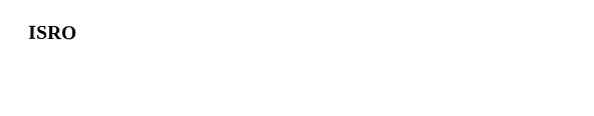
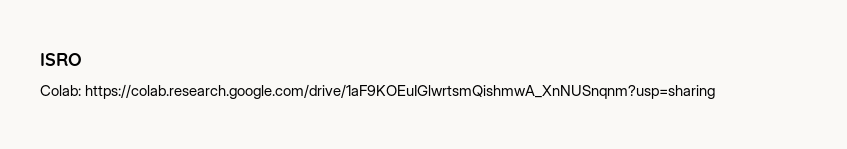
(77, 32) none -> [40,84,716,99] // Colab: https://colab.research.google.com/drive/1aF9KOEuIGlwrtsmQishmwA_XnNUSnqnm?usp=sharing

